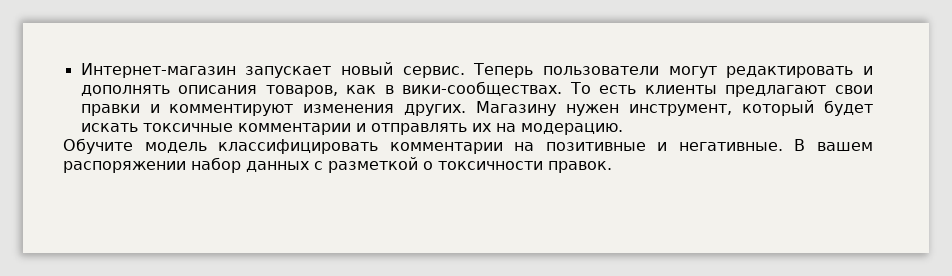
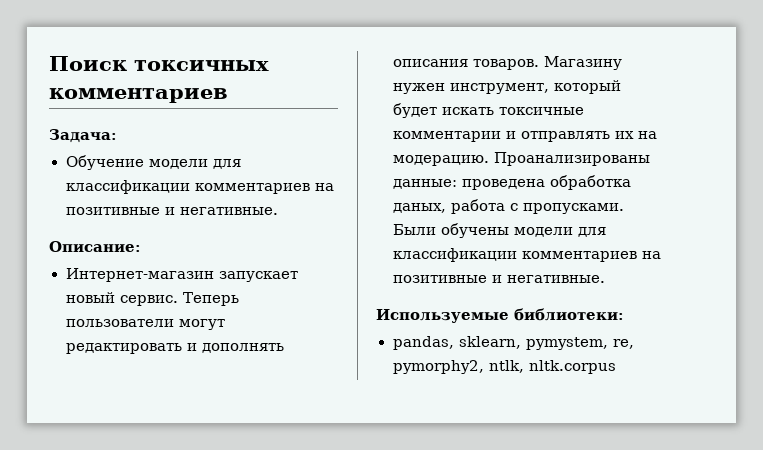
(80, 70) none -> [49,56,269,71] [49,88,228,103] [49,129,117,143] [65,155,241,170] [65,180,334,194] [65,207,278,215] [49,241,141,252] Поиск токсичных комментариев // Задача: // Обучение модели для классификации комментариев на позитивные и негативные. // Описание: //
[265,81,873,97] [80,104,467,116] товаров, как в вики-сообществах. То есть клиенты предлагают свои правки и комментируют изменения других. -> [472,59,539,70] товаров.
[63,138,873,154] [63,157,612,173] // Обучите модель классифицировать комментарии на позитивные и негативные. В вашем распоряжении набор данных с разметкой о токсичности правок. -> [493,152,650,166] [392,175,631,190] [392,199,624,214] [392,223,606,238] [392,248,661,262] [392,275,605,283] [376,308,624,323] [392,336,634,350] [392,360,616,374] Проанализированы данные: проведена обработка даных, работа с пропусками. Были обучены модели для классификации комментариев на позитивные и негативные. // Используемые библиотеки: // pandas, sklearn, pymystem, re, pymorphy2, ntlk, nltk.corpus

